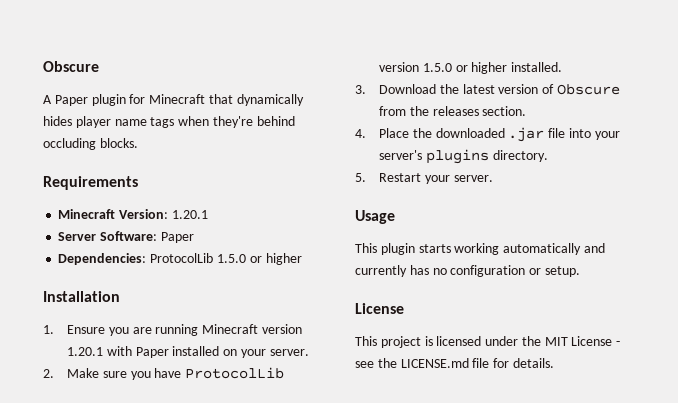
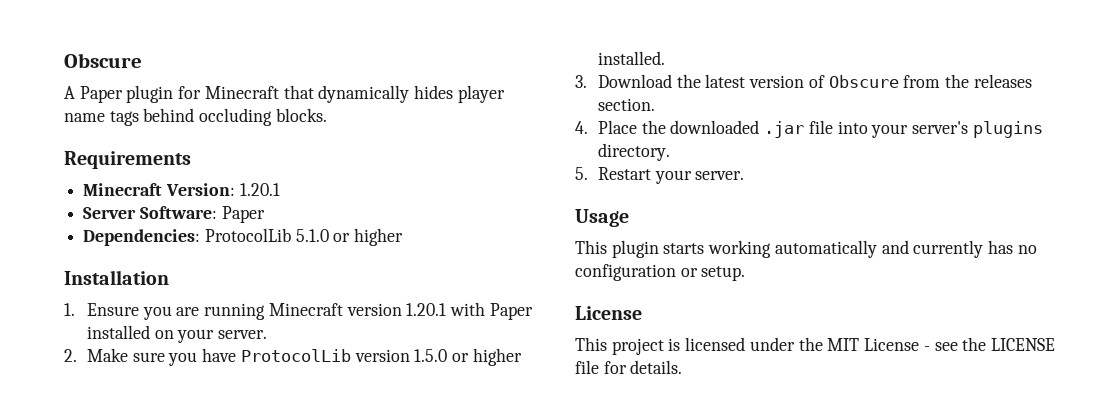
[178,116,253,128] when they're -> (139, 118) none
[216,254,246,263] 1.5.0 -> [295,229,329,242] 5.1.0
[400,358,469,368] LICENSE.md -> [990,338,1055,351] LICENSE

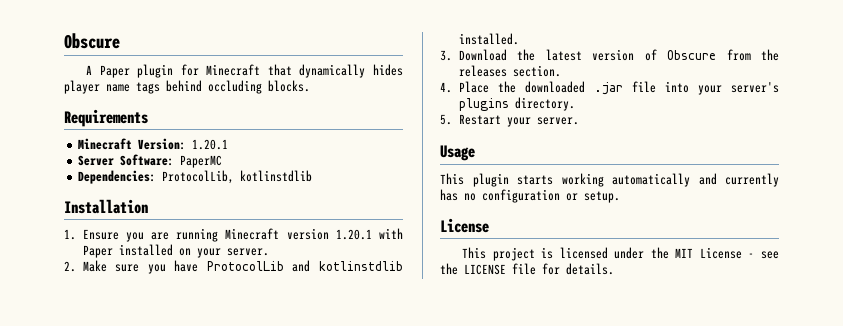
[221,206,265,223] Paper -> [180,155,223,168] PaperMC
[204,228,404,246] ProtocolLib 5.1.0 or higher -> [162,170,313,184] ProtocolLib, kotlinstdlib
[354,348,522,366] version 1.5.0 or higher -> [292,260,403,272] and kotlinstdlib

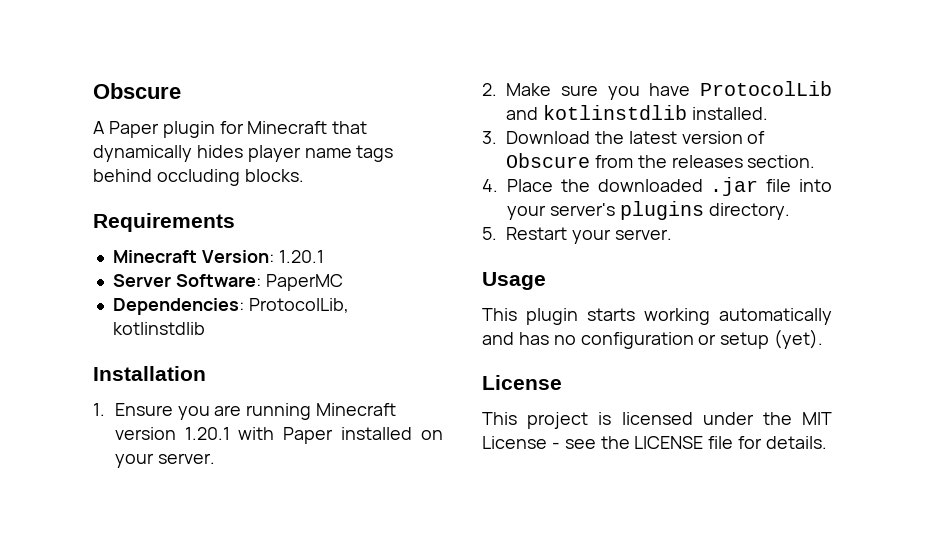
[725,173,779,187] currently -> (514, 338) none
[584,191,620,203] setup. -> [720,329,824,349] setup (yet).

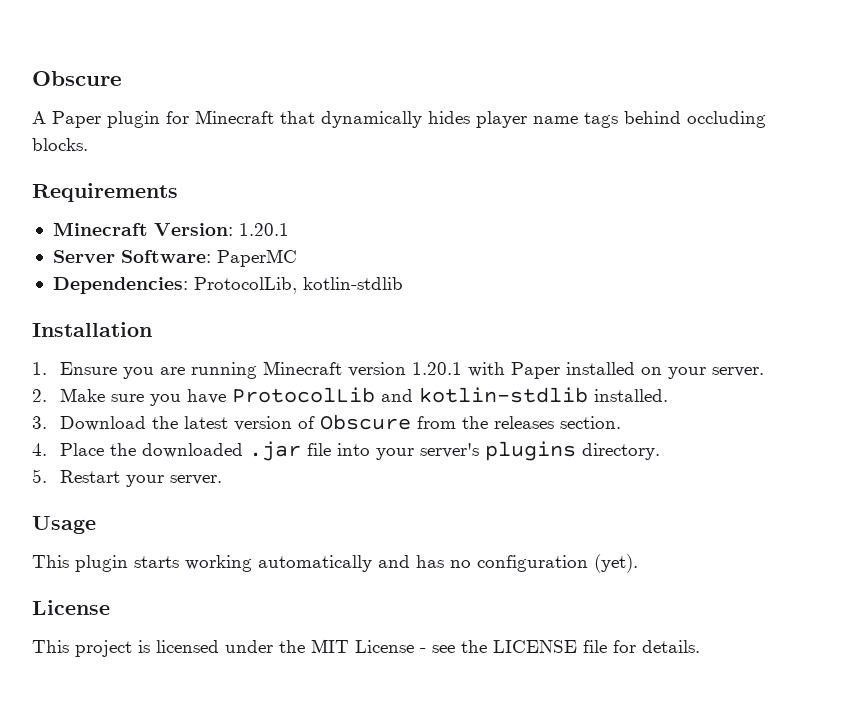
[112,322,205,335] kotlinstdlib -> [302,277,403,290] kotlin-stdlib
[542,105,687,120] kotlinstdlib -> [418,387,588,403] kotlin-stdlib
[698,332,770,349] or setup -> (588, 563) none

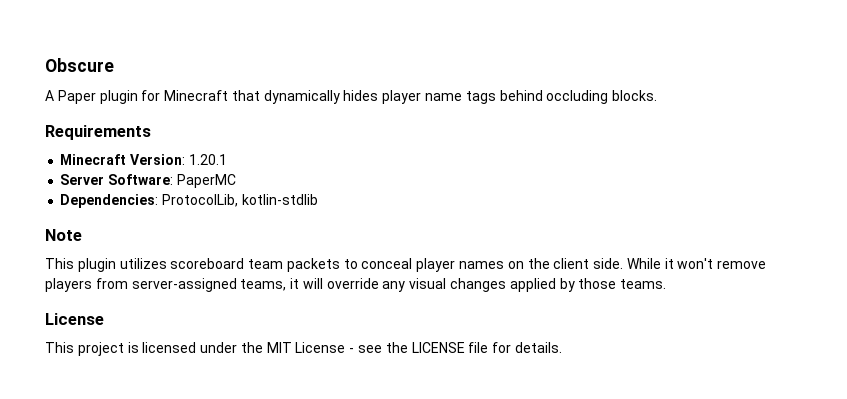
[32,322,152,337] [32,361,764,379] [32,387,668,406] [32,414,621,431] [32,441,660,461] [32,469,222,487] [32,516,96,534] [32,554,638,573] Installation // 1. Ensure you are running Minecraft version 1.20.1 with Paper installed on your server. // 2. Make sure you have ProtocolLib and kotlin-stdlib installed. // 3. Download the latest version of Obscure from the releases section. // 4. Place the downloaded .jar file into your server's plugins directory. // 5. Restart your server. // Usage // This plugin starts working automatically and has no configuration (yet). -> [45,229,82,241] [45,258,767,272] [45,278,667,292] Note // This plugin utilizes scoreboard team packets to conceal player names on the client side. While it won't remove players from server-assigned teams, it will override any visual changes applied by those teams.

